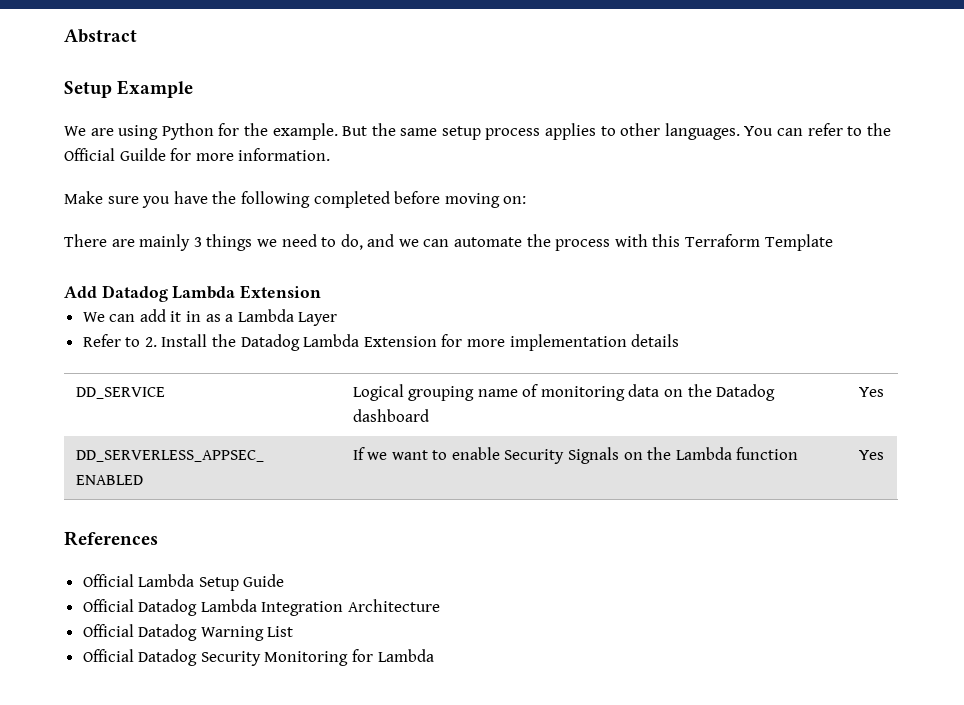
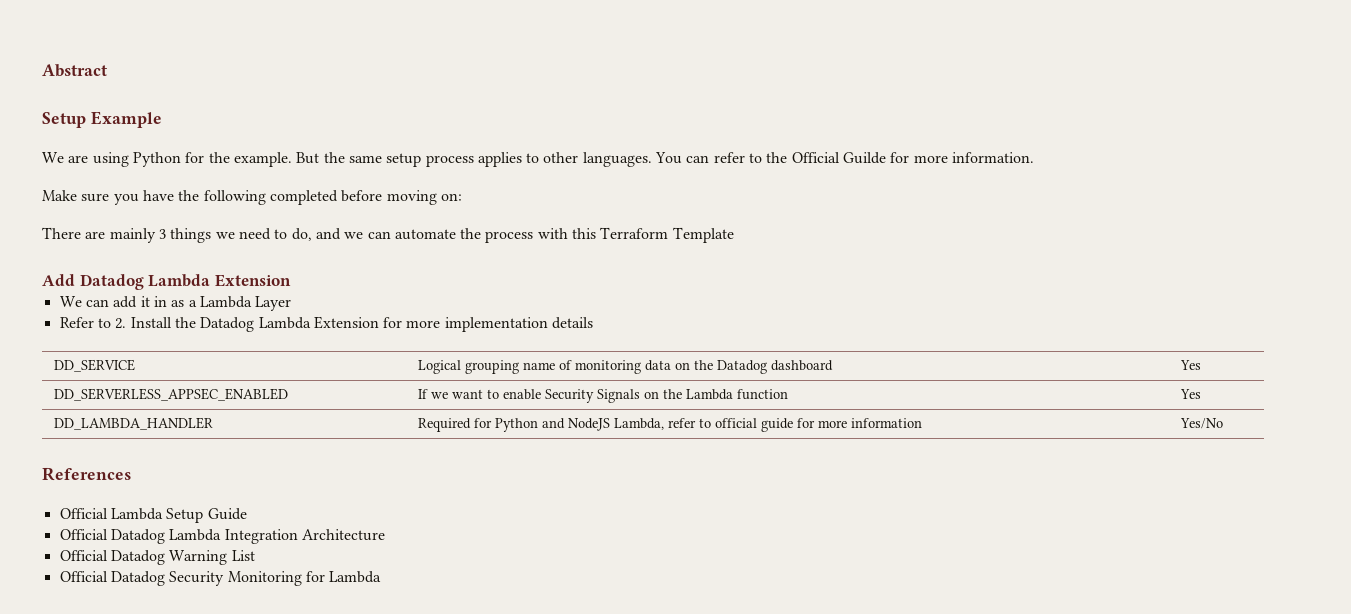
(884, 455) none -> [53,417,213,430] [417,418,922,432] [1179,418,1223,429] // DD_LAMBDA_HANDLER | Required for Python and NodeJS Lambda, refer to official guide for more information | Yes/No

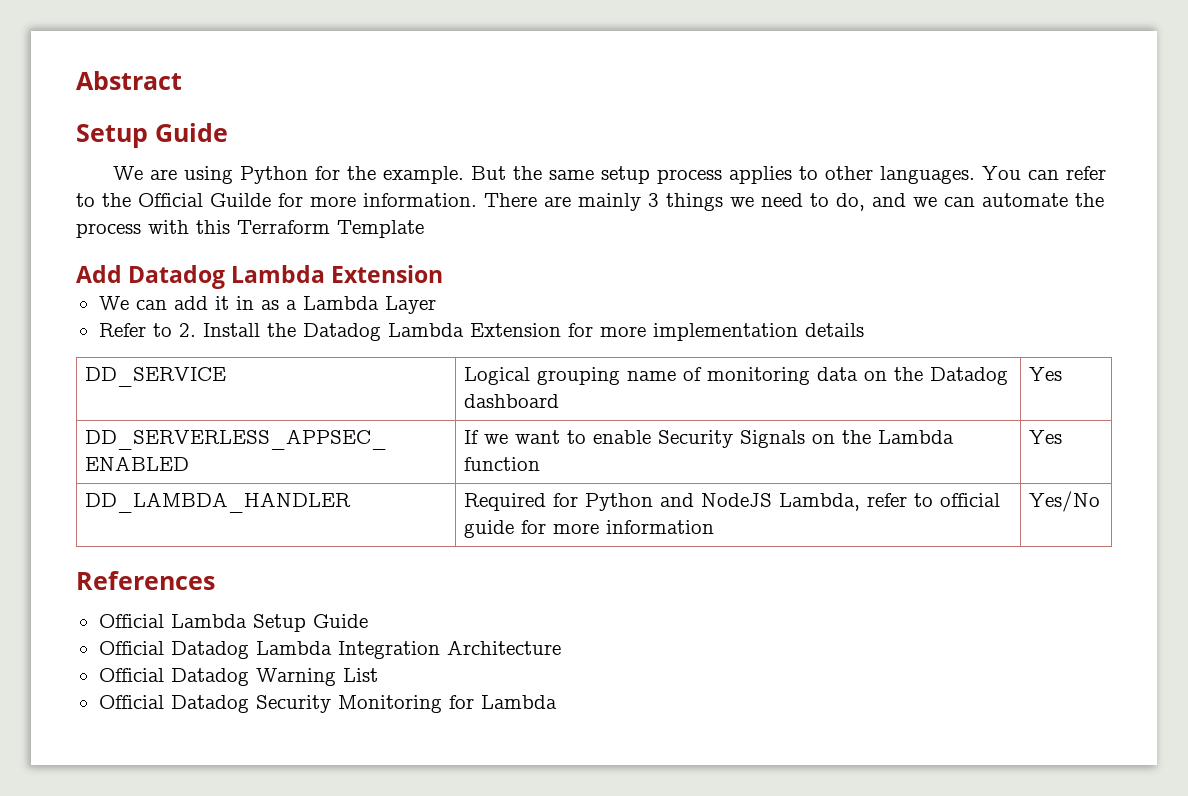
[90,111,162,128] Example -> [155,123,228,142] Guide
[42,190,462,205] // Make sure you have the following completed before moving on: // -> (477, 200) none

